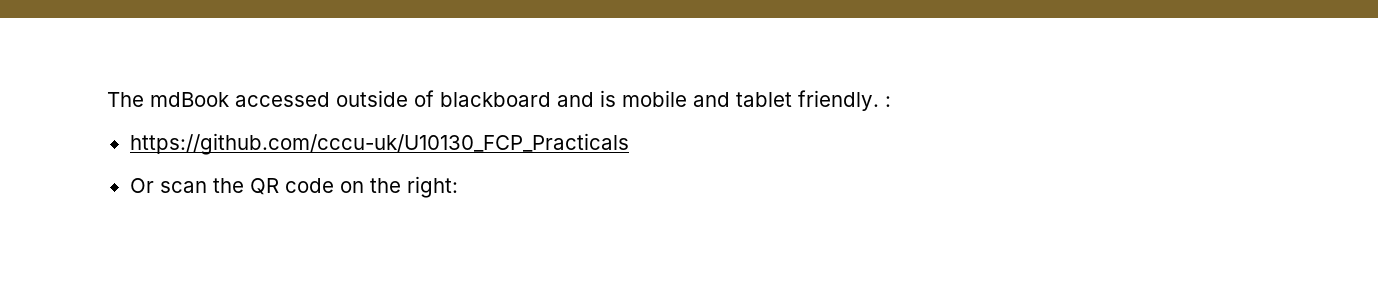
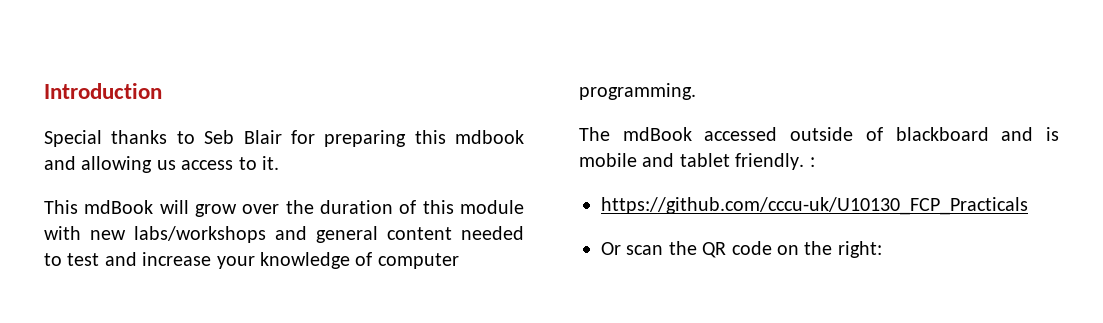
(107, 99) none -> [44,83,162,99] [44,130,524,147] [44,156,279,173] [44,200,524,217] [44,226,524,243] [44,252,459,269] [579,83,696,100] Introduction // Special thanks to Seb Blair for preparing this mdbook and allowing us access to it. // This mdBook will grow over the duration of this module with new labs/workshops and general content needed to test and increase your knowledge of computer programming. //

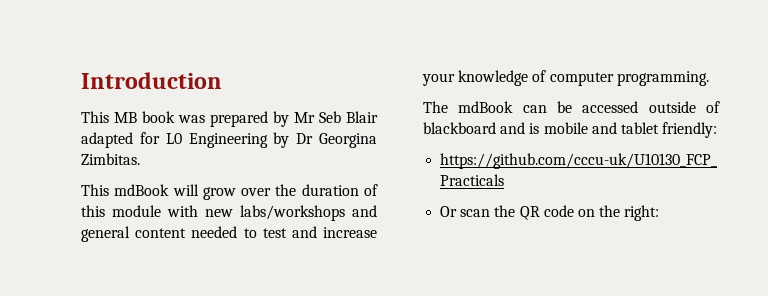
[44,130,524,147] [44,156,279,173] Special thanks to Seb Blair for preparing this mdbook and allowing us access to it. -> [81,111,378,127] [81,132,377,148] [81,153,140,165] This MB book was prepared by Mr Seb Blair adapted for L0 Engineering by Dr Georgina Zimbitas.
(692, 134) none -> [522,101,572,113] can be
[735,153,815,170] friendly. : -> [662,122,718,138] friendly:

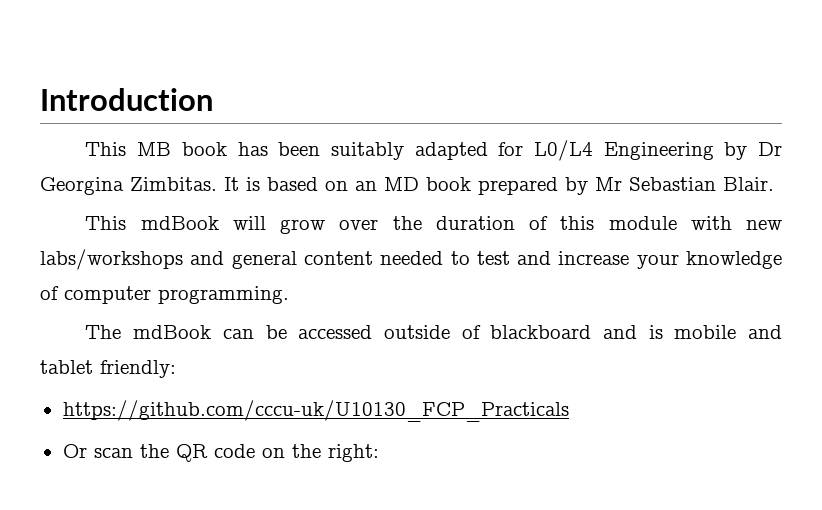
[178,111,378,127] was prepared by Mr Seb Blair -> [237,142,404,160] has been suitably
[165,133,182,144] L0 -> [533,140,593,161] L0/L4
(140, 159) none -> [224,177,774,195] It is based on an MD book prepared by Mr Sebastian Blair.

